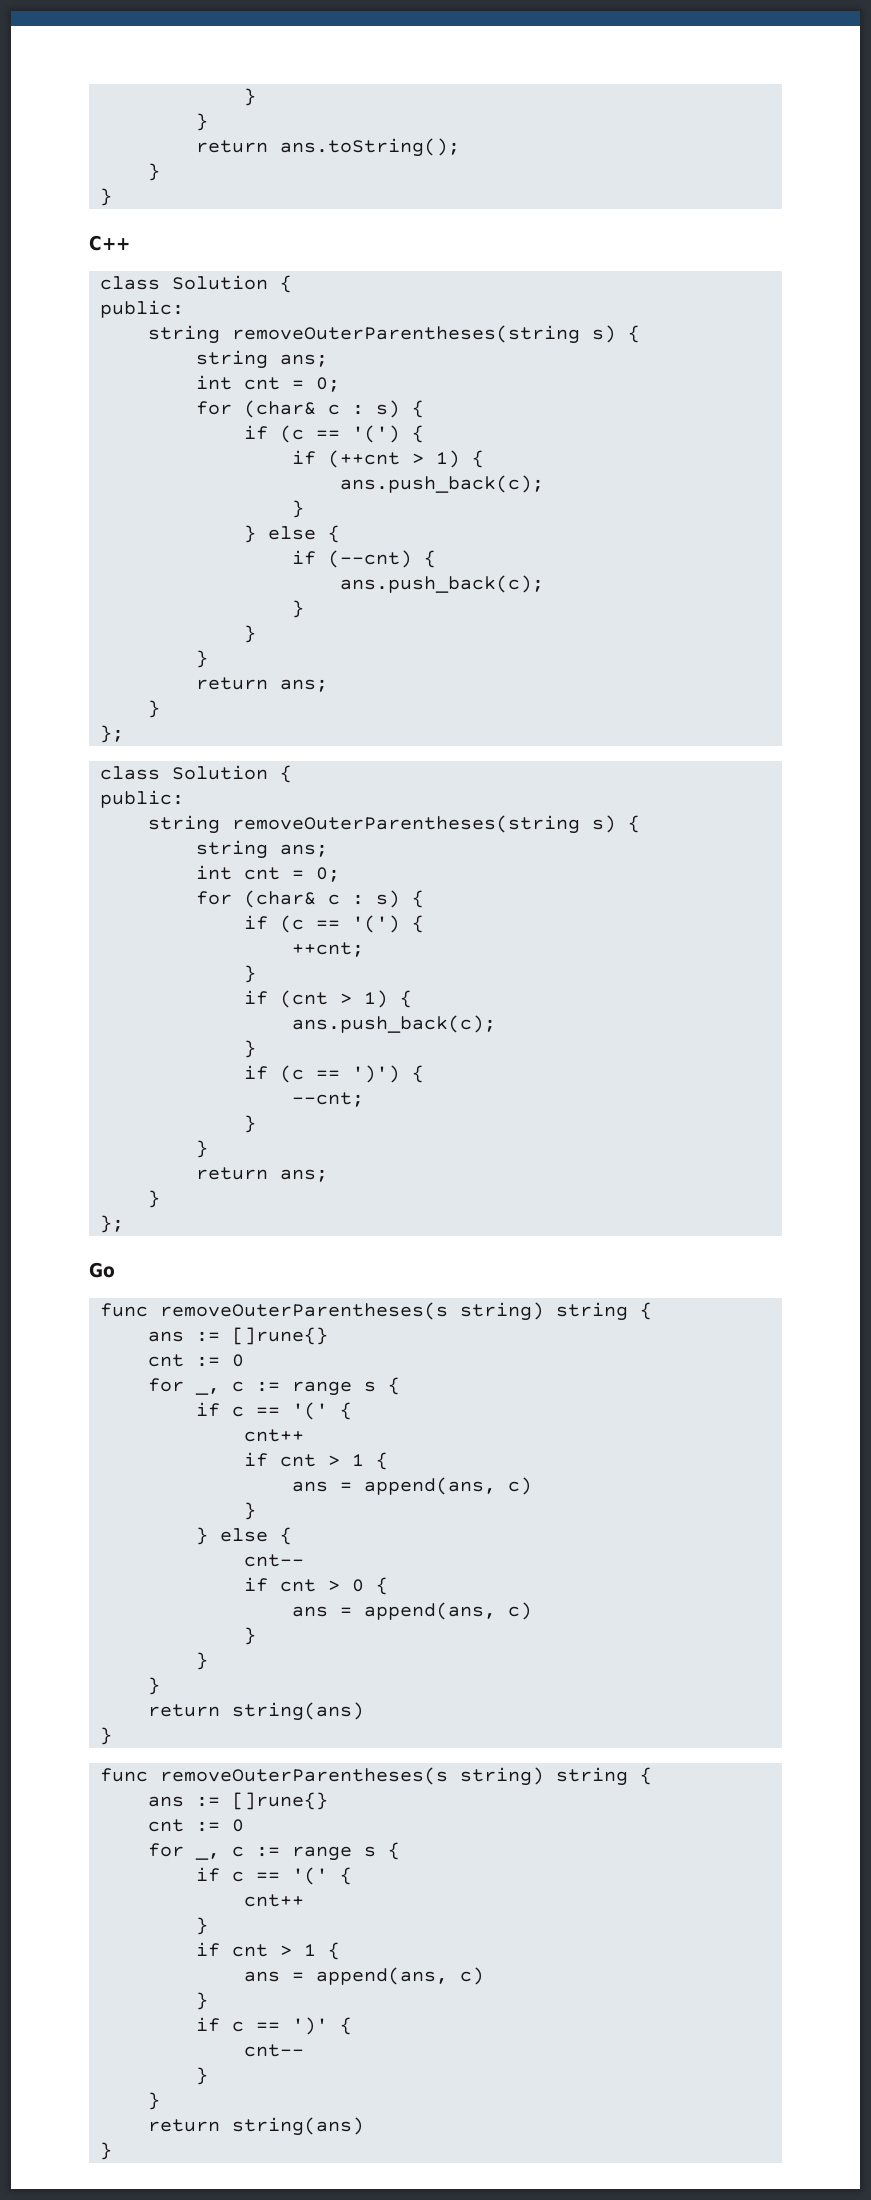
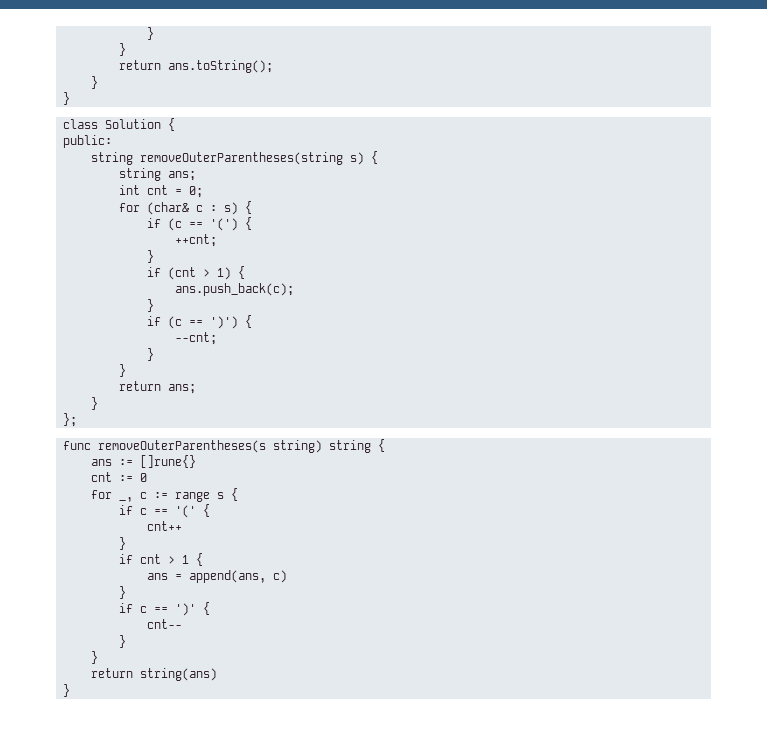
[89,235,130,251] [99,275,292,293] [99,300,184,318] [147,325,640,344] [195,350,328,369] [195,375,340,392] [195,400,424,418] [243,425,424,443] [291,450,484,468] [339,475,544,493] [291,500,304,518] [243,525,340,543] [291,550,436,568] [339,575,544,593] [291,600,304,618] [243,625,256,643] [195,650,208,668] [195,677,328,692] [147,700,160,718] [99,725,124,743] // C++ // class Solution { // public: // string removeOuterParentheses(string s) { // string ans; // int cnt = 0; // for (char& c : s) { // if (c == '(') { // if (++cnt > 1) { // ans.push_back(c); // } // } else { // if (--cnt) { // ans.push_back(c); // } // } // } // return ans; // } // }; -> (70, 98) none
[89,1262,115,1278] [99,1302,652,1321] [147,1327,328,1345] [147,1354,244,1367] [147,1377,400,1396] [195,1402,352,1420] [243,1429,304,1442] [243,1452,388,1470] [291,1477,532,1495] [243,1502,256,1520] [195,1527,292,1545] [243,1554,304,1567] [243,1577,388,1595] [291,1602,532,1620] [243,1627,256,1645] [195,1652,208,1670] [147,1677,160,1695] [147,1702,364,1721] [99,1727,112,1745] // Go // func removeOuterParentheses(s string) string { // ans := []rune{} // cnt := 0 // for _, c := range s { // if c == '(' { // cnt++ // if cnt > 1 { // ans = append(ans, c) // } // } else { // cnt-- // if cnt > 0 { // ans = append(ans, c) // } // } // } // return string(ans) // } -> (77, 420) none

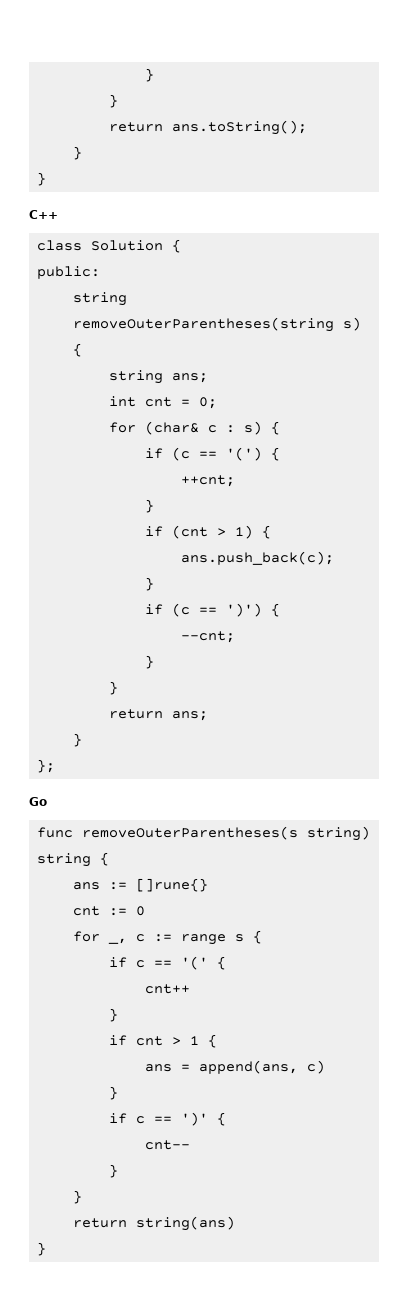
(70, 98) none -> [29,210,58,219] // C++
(77, 420) none -> [29,797,47,806] // Go

